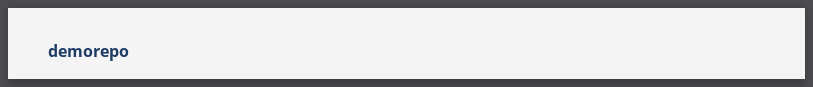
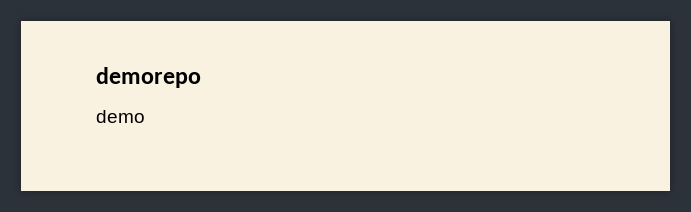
(129, 52) none -> [96,110,145,123] // demo

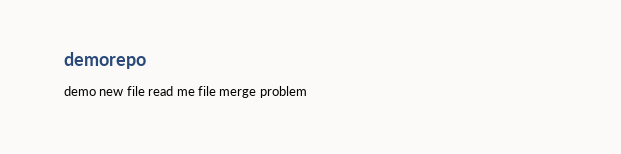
(145, 116) none -> [99,86,307,98] new file read me file merge problem

